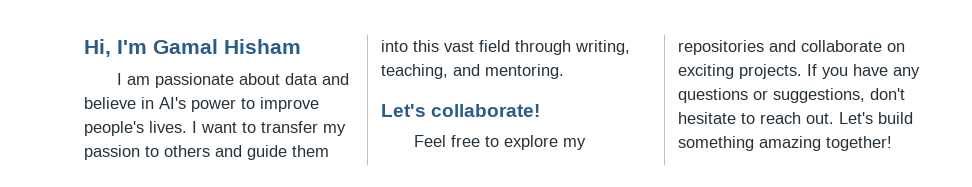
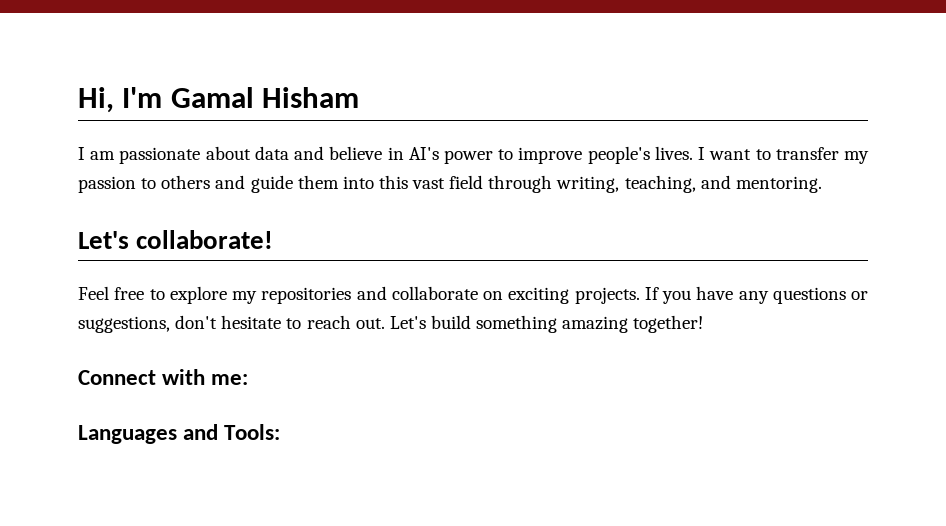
(892, 143) none -> [78,369,249,385] [78,424,281,444] // Connect with me: // Languages and Tools:

